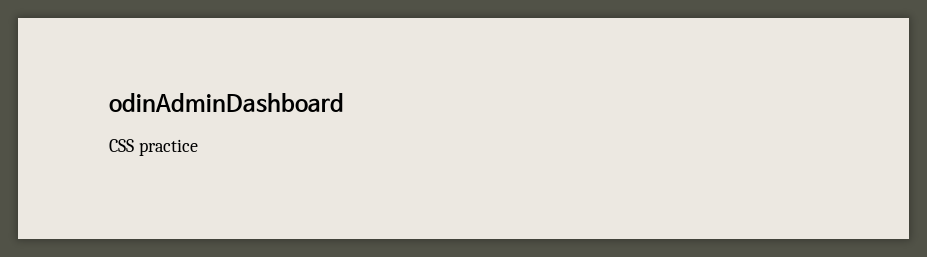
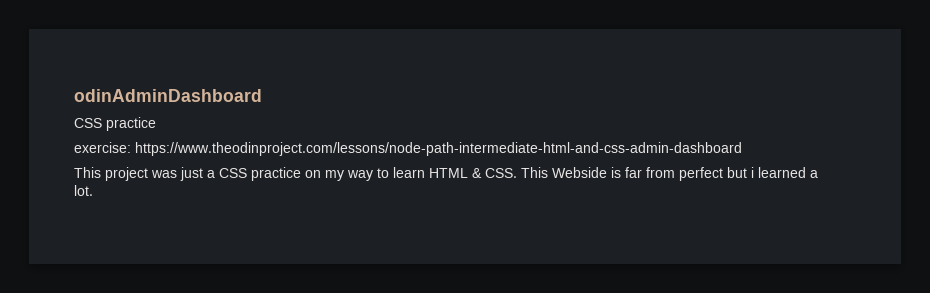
(198, 147) none -> [74,142,742,156] [74,167,818,181] [74,185,93,196] // exercise: https://www.theodinproject.com/lessons/node-path-intermediate-html-and-css-admin-dashboard // This project was just a CSS practice on my way to learn HTML & CSS. This Webside is far from perfect but i learned a lot.

